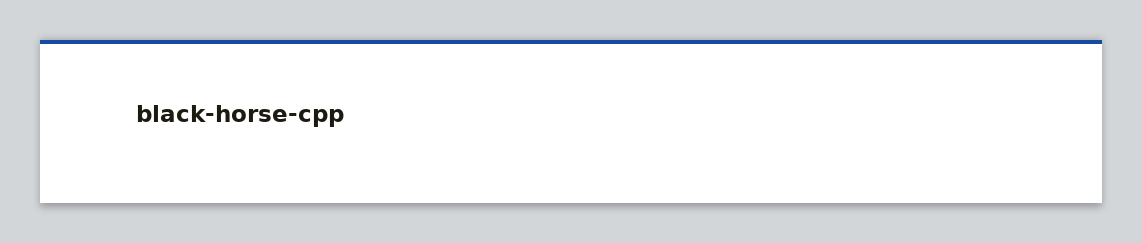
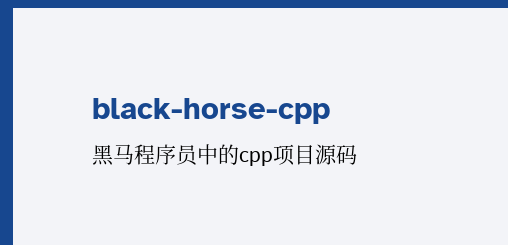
(344, 116) none -> [92,144,357,166] // 黑马程序员中的cpp项目源码

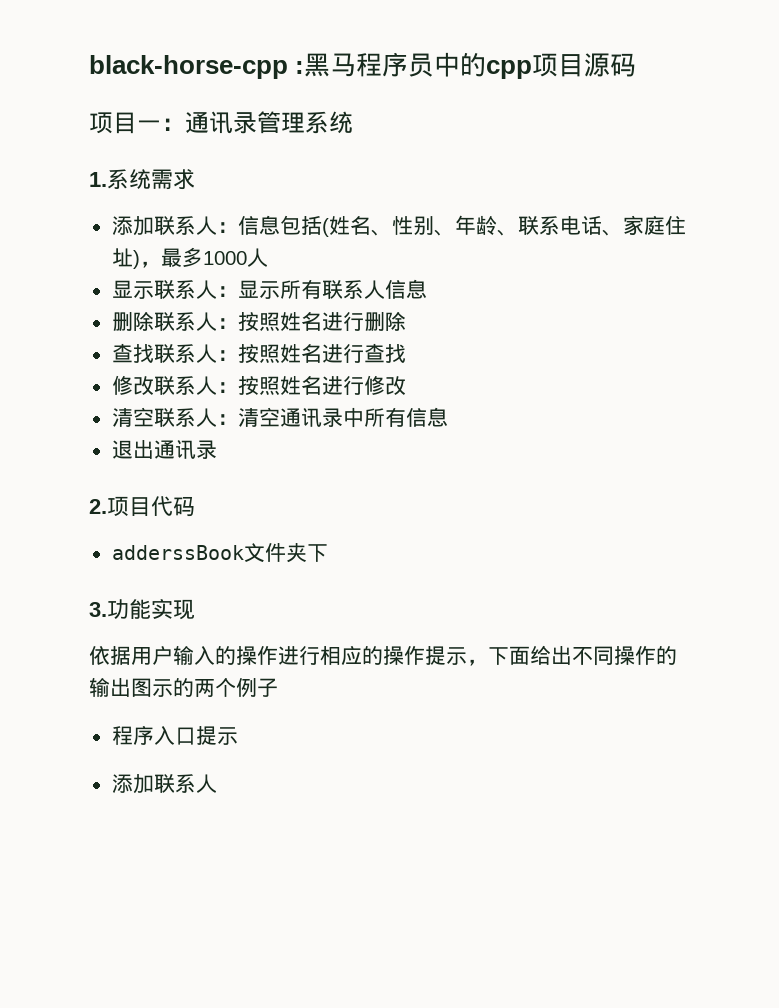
(330, 111) // -> [295,61,305,74] :
(357, 155) none -> [89,111,353,134] [89,169,195,190] [111,215,686,237] [111,247,268,269] [111,279,427,299] [111,311,406,331] [111,343,406,363] [111,375,406,395] [111,407,448,428] [111,440,217,459] [89,496,195,517] [111,543,328,563] [89,599,195,620] [89,645,677,666] [89,677,278,698] [111,725,238,745] [111,774,217,794] // 项目一：通讯录管理系统 // 1.系统需求 // 添加联系人：信息包括(姓名、性别、年龄、联系电话、家庭住址)，最多1000人 // 显示联系人：显示所有联系人信息 // 删除联系人：按照姓名进行删除 // 查找联系人：按照姓名进行查找 // 修改联系人：按照姓名进行修改 // 清空联系人：清空通讯录中所有信息 // 退出通讯录 // 2.项目代码 // adderssBook文件夹下 // 3.功能实现 // 依据用户输入的操作进行相应的操作提示，下面给出不同操作的输出图示的两个例子 // 程序入口提示 // 添加联系人

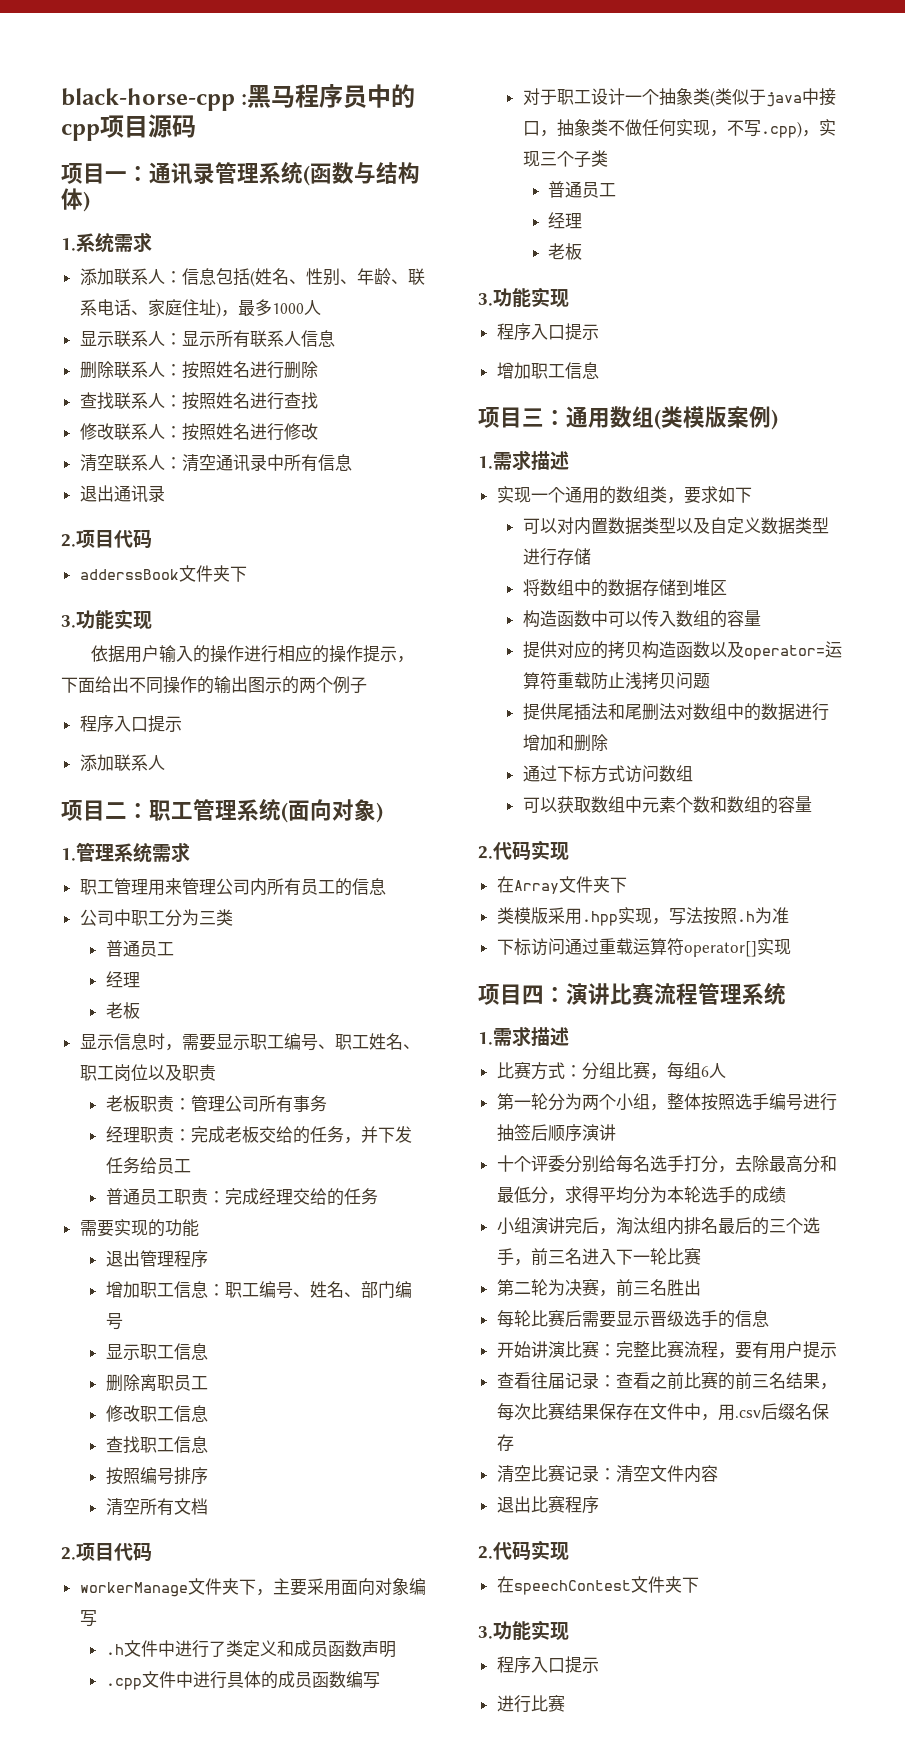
(353, 122) none -> [303,162,420,186] [61,188,90,212] (函数与结构体)
(217, 783) none -> [61,798,383,823] [61,842,190,863] [79,878,386,896] [79,909,233,927] [105,940,174,957] [105,971,140,988] [105,1002,140,1019] [79,1033,420,1051] [79,1064,216,1081] [105,1095,327,1113] [105,1126,412,1144] [105,1157,191,1174] [105,1188,378,1206] [79,1219,199,1237] [105,1250,208,1268] [105,1281,412,1299] [105,1313,123,1330] [105,1343,208,1360] [105,1374,208,1392] [105,1405,208,1422] [105,1436,208,1453] [105,1467,208,1485] [105,1498,208,1516] [61,1542,152,1561] [79,1578,426,1597] [79,1610,97,1627] [105,1640,396,1658] [105,1671,380,1690] [522,88,836,107] [522,119,836,138] [522,150,608,168] [548,181,617,198] [548,212,583,229] [548,243,583,260] [478,287,569,308] [496,323,599,341] [496,362,599,379] [478,406,778,430] [478,450,569,471] [496,486,752,504] [522,517,829,535] [522,548,591,566] [522,579,727,597] [522,610,761,628] [522,641,842,660] [522,672,710,690] [522,703,829,721] [522,734,608,752] [522,765,693,783] [522,796,812,814] [478,840,569,861] [496,876,627,894] [496,907,789,926] [496,938,791,957] [478,982,786,1005] [478,1026,569,1047] [496,1061,726,1080] [496,1093,837,1111] [496,1124,616,1142] [496,1155,837,1173] [496,1186,786,1204] [496,1217,820,1235] [496,1247,701,1266] [496,1278,701,1297] [496,1309,769,1328] [496,1340,837,1359] [496,1371,837,1390] [496,1402,829,1421] [496,1434,514,1451] [496,1464,718,1483] [496,1495,599,1514] [478,1540,569,1561] [496,1576,699,1595] [478,1620,569,1641] [496,1656,599,1674] [496,1694,565,1713] // 项目二：职工管理系统(面向对象) // 1.管理系统需求 // 职工管理用来管理公司内所有员工的信息 // 公司中职工分为三类 // 普通员工 // 经理 // 老板 // 显示信息时，需要显示职工编号、职工姓名、职工岗位以及职责 // 老板职责：管理公司所有事务 // 经理职责：完成老板交给的任务，并下发任务给员工 // 普通员工职责：完成经理交给的任务 // 需要实现的功能 // 退出管理程序 // 增加职工信息：职工编号、姓名、部门编号 // 显示职工信息 // 删除离职员工 // 修改职工信息 // 查找职工信息 // 按照编号排序 // 清空所有文档 // 2.项目代码 // workerManage文件夹下，主要采用面向对象编写 // .h文件中进行了类定义和成员函数声明 // .cpp文件中进行具体的成员函数编写 // 对于职工设计一个抽象类(类似于java中接口，抽象类不做任何实现，不写.cpp)，实现三个子类 // 普通员工 // 经理 // 老板 // 3.功能实现 // 程序入口提示 // 增加职工信息 // 项目三：通用数组(类模版案例) // 1.需求描述 // 实现一个通用的数组类，要求如下 // 可以对内置数据类型以及自定义数据类型进行存储 // 将数组中的数据存储到堆区 // 构造函数中可以传入数组的容量 // 提供对应的拷贝构造函数以及operator=运算符重载防止浅拷贝问题 // 提供尾插法和尾删法对数组中的数据进行增加和删除 // 通过下标方式访问数组 // 可以获取数组中元素个数和数组的容量 // 2.代码实现 // 在Array文件夹下 // 类模版采用.hpp实现，写法按照.h为准 // 下标访问通过重载运算符operator[]实现 // 项目四：演讲比赛流程管理系统 // 1.需求描述 // 比赛方式：分组比赛，每组6人 // 第一轮分为两个小组，整体按照选手编号进行抽签后顺序演讲 // 十个评委分别给每名选手打分，去除最高分和最低分，求得平均分为本轮选手的成绩 // 小组演讲完后，淘汰组内排名最后的三个选手，前三名进入下一轮比赛 // 第二轮为决赛，前三名胜出 // 每轮比赛后需要显示晋级选手的信息 // 开始讲演比赛：完整比赛流程，要有用户提示 // 查看往届记录：查看之前比赛的前三名结果，每次比赛结果保存在文件中，用.csv后缀名保存 // 清空比赛记录：清空文件内容 // 退出比赛程序 // 2.代码实现 // 在speechContest文件夹下 // 3.功能实现 // 程序入口提示 // 进行比赛

